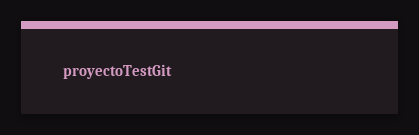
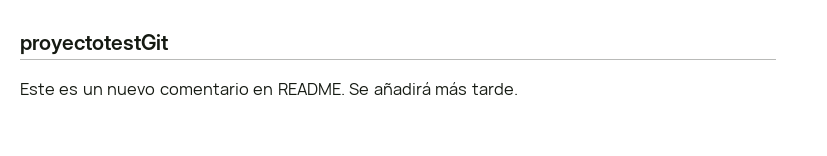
[63,64,172,79] proyectoTestGit -> [20,34,168,55] [20,82,518,95] proyectotestGit // Este es un nuevo comentario en README. Se añadirá más tarde.

